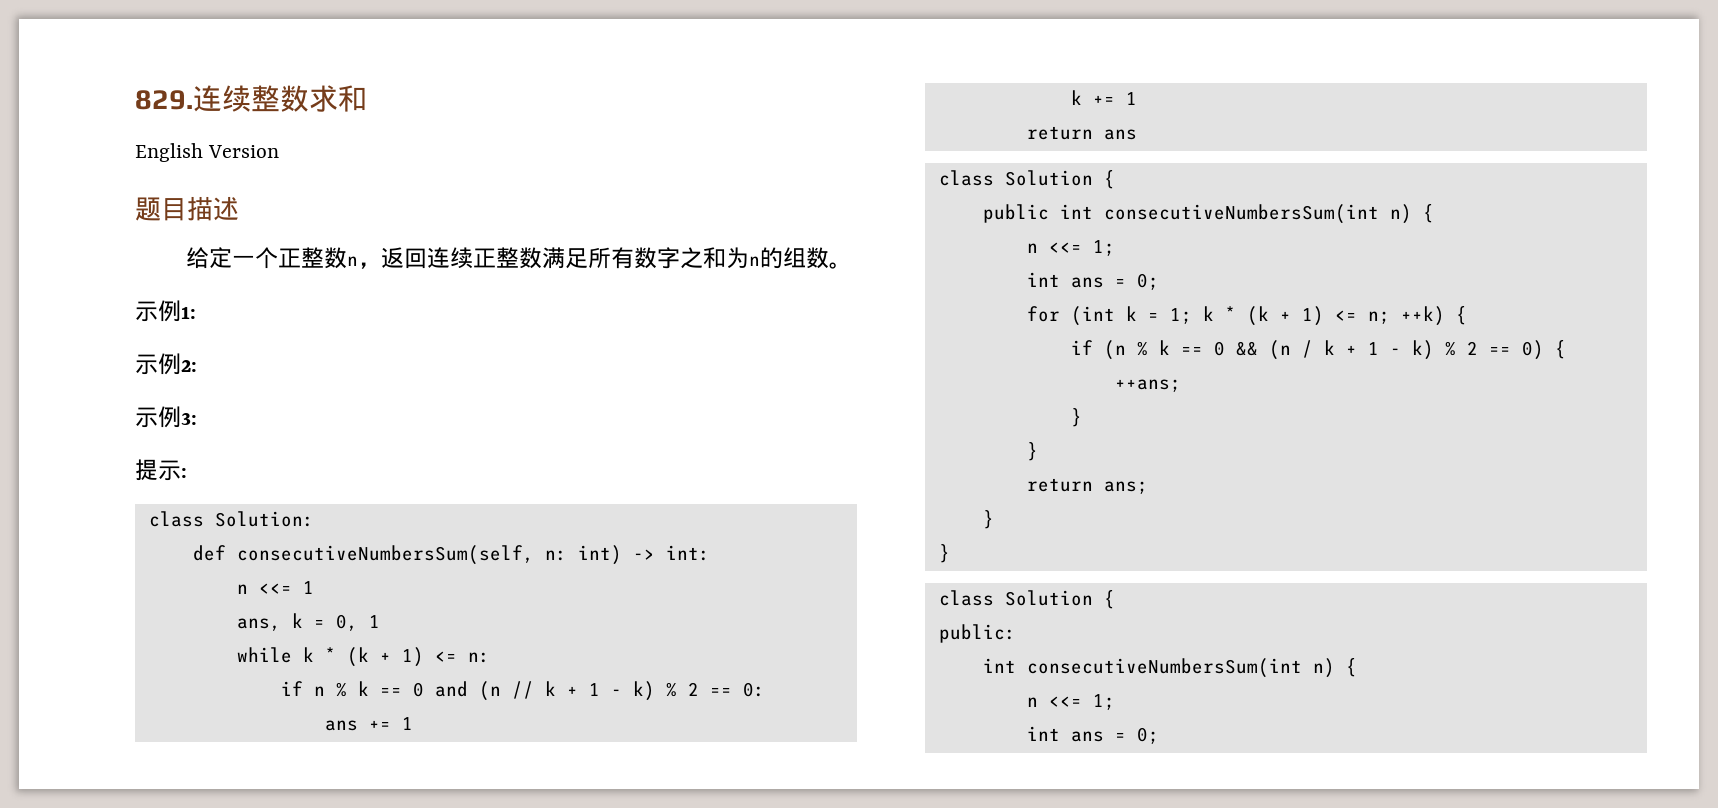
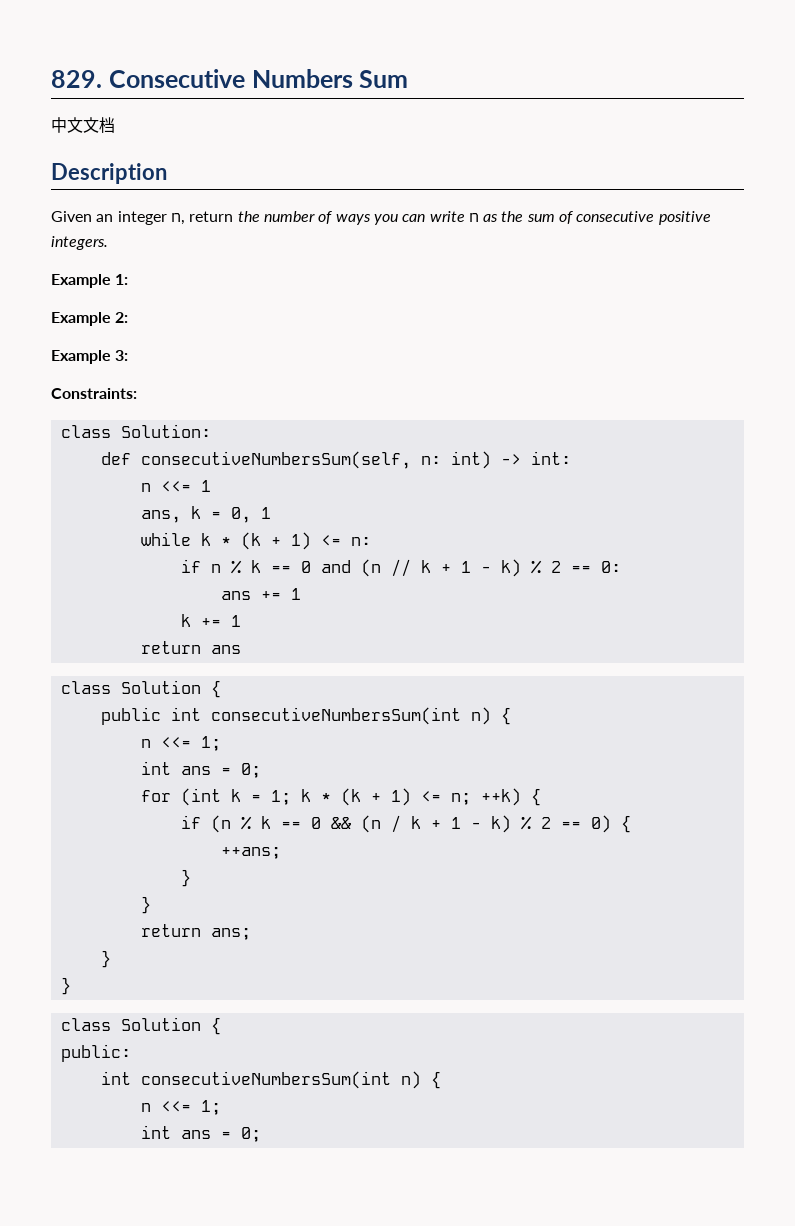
[193,85,367,112] [135,143,280,162] [135,196,239,221] [185,247,852,269] [135,300,181,322] 连续整数求和 // English Version // 题目描述 // 给定一个正整数n，返回连续正整数满足所有数字之和为n的组数。 // 示例 -> [108,69,409,88] [51,117,115,133] [51,163,167,184] [51,211,711,225] [51,236,108,250] [51,274,111,288] Consecutive Numbers Sum // 中文文档 // Description // Given an integer n, return the number of ways you can write n as the sum of consecutive positive integers. // Example
[135,353,181,375] 示例 -> [51,312,111,326] Example
[135,406,181,428] 示例 -> [51,350,111,364] Example
[135,459,187,481] 提示: -> [51,388,137,399] Constraints:

